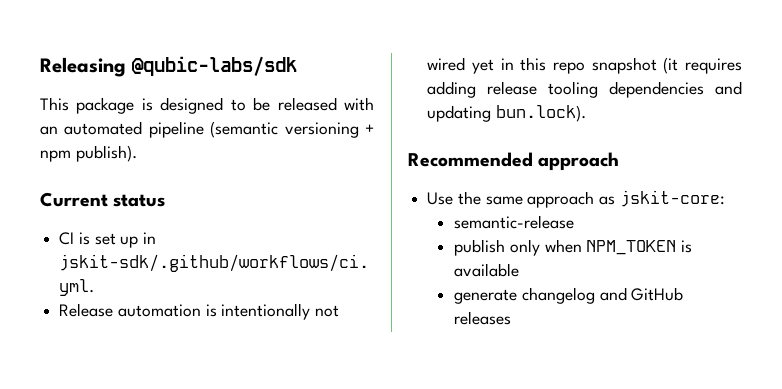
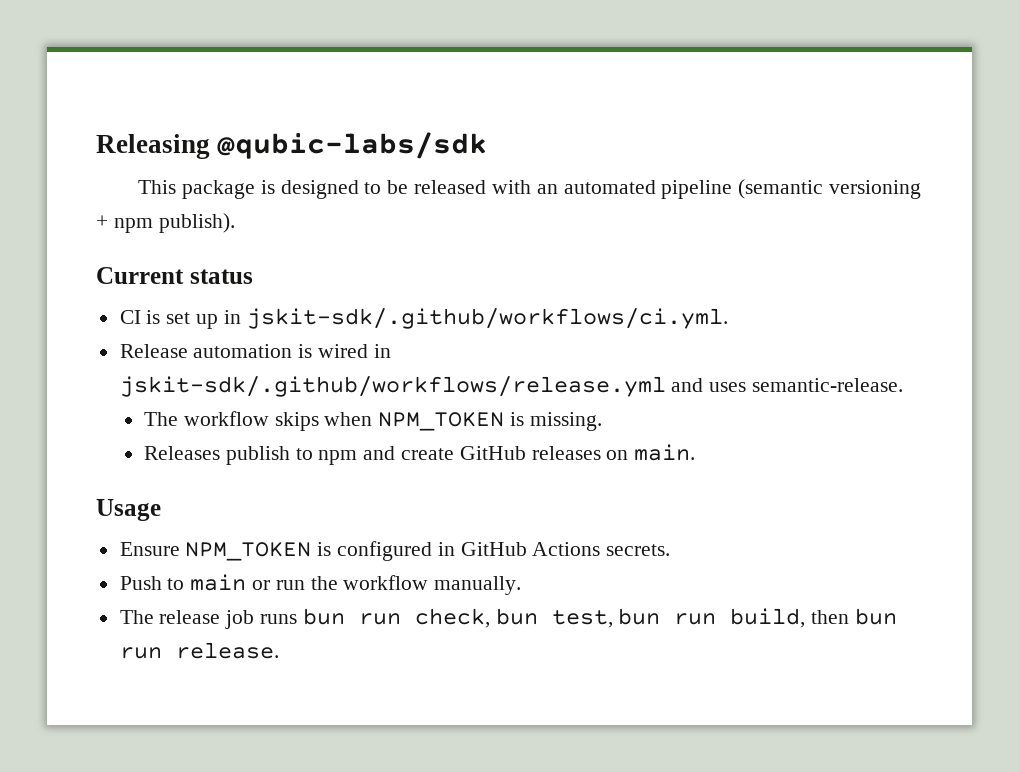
[221,303,340,320] [427,57,742,74] [427,81,742,98] [427,105,586,122] [408,152,620,171] [427,190,725,208] [454,215,575,229] [454,239,693,256] [454,263,520,277] [454,287,684,304] [454,311,512,325] intentionally not wired yet in this repo snapshot (it requires adding release tooling dependencies and updating bun.lock). // Recommended approach // Use the same approach as jskit-core: // semantic-release // publish only when NPM_TOKEN is available // generate changelog and GitHub releases -> [318,344,391,358] [119,376,904,397] [143,411,602,431] [143,444,696,465] [96,499,161,521] [119,541,671,561] [119,574,522,595] [119,608,898,629] [119,642,279,659] wired in jskit-sdk/.github/workflows/release.yml and uses semantic-release. // The workflow skips when NPM_TOKEN is missing. // Releases publish to npm and create GitHub releases on main. // Usage // Ensure NPM_TOKEN is configured in GitHub Actions secrets. // Push to main or run the workflow manually. // The release job runs bun run check, bun test, bun run build, then bun run release.

